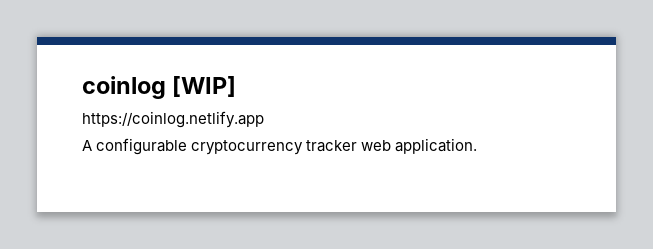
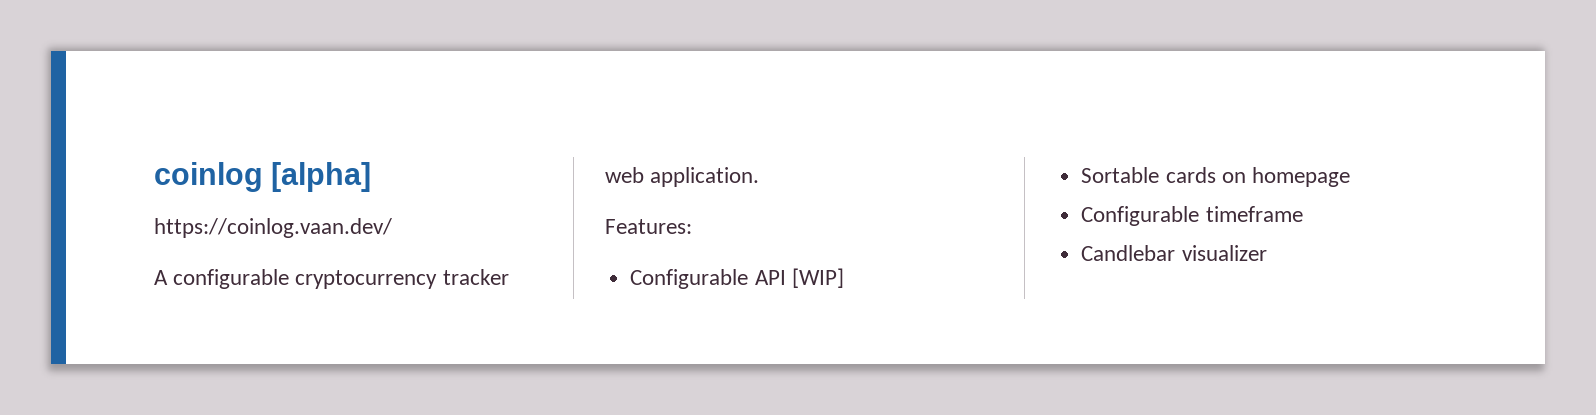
[172,76,237,97] [82,111,264,128] [WIP] // https://coinlog.netlify.app -> [271,162,372,192] [154,218,392,238] [alpha] // https://coinlog.vaan.dev/
(478, 146) none -> [605,219,692,234] [630,268,844,289] [1081,167,1350,187] [1081,206,1303,226] [1081,245,1267,261] // Features: // Configurable API [WIP] // Sortable cards on homepage // Configurable timeframe // Candlebar visualizer

